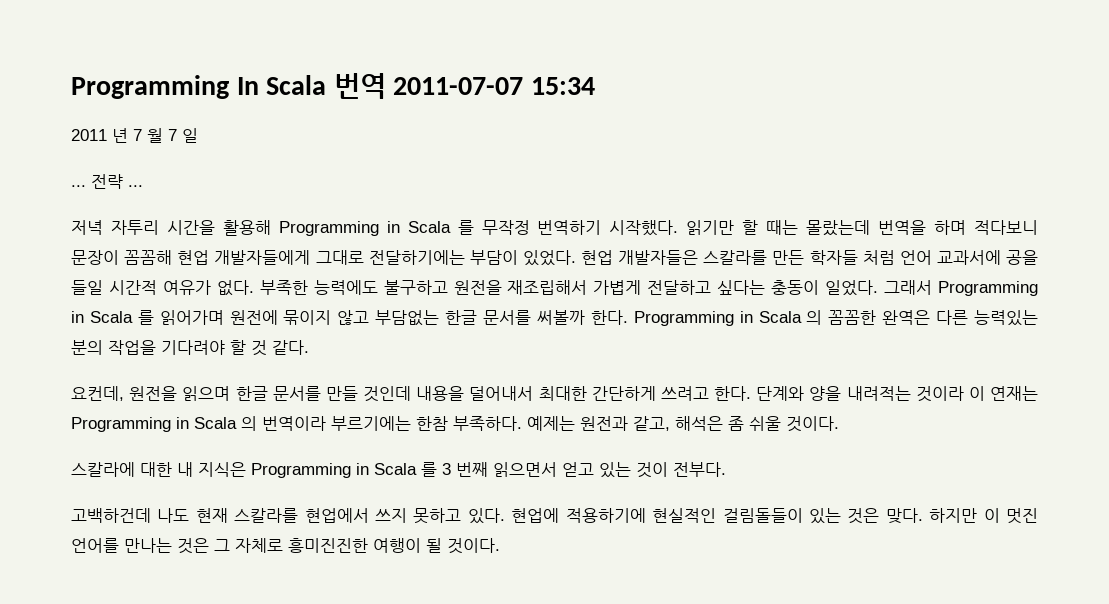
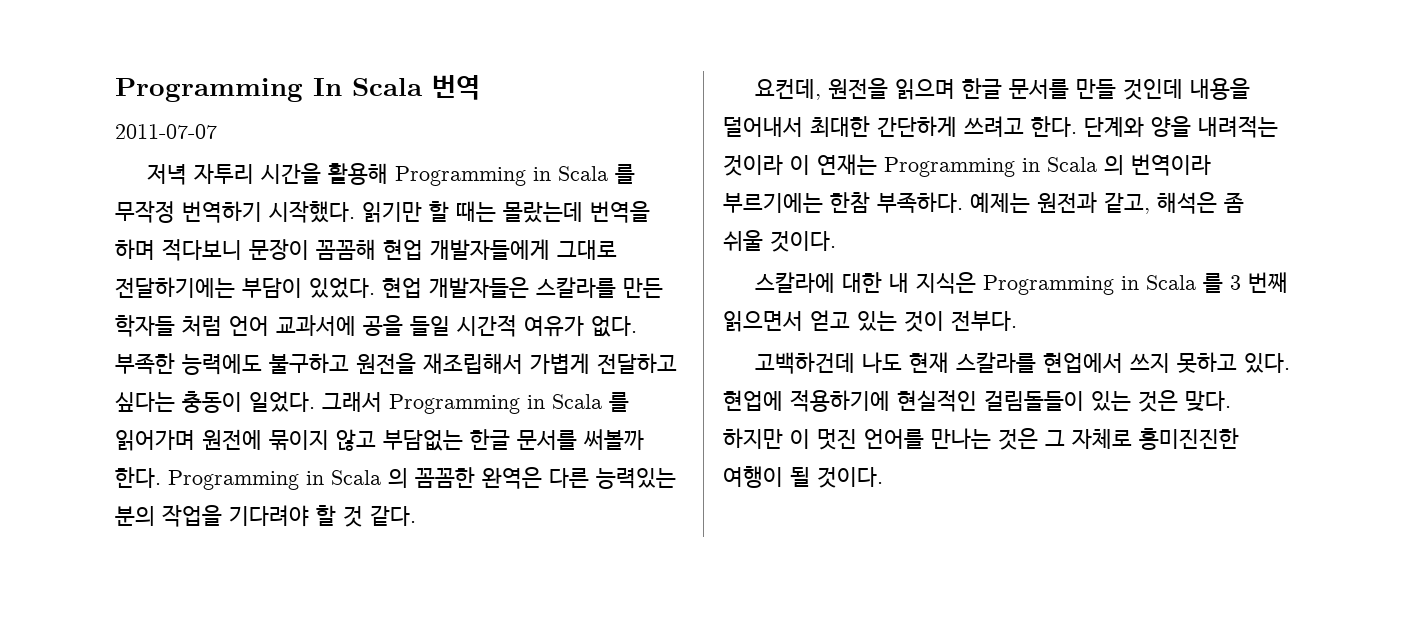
(386, 86) none -> (480, 87) //
[530,77,595,95] [71,128,198,143] [71,174,143,189] 15:34 // 2011 년 7 월 7 일 // ... 전략 ... -> (217, 131) none

